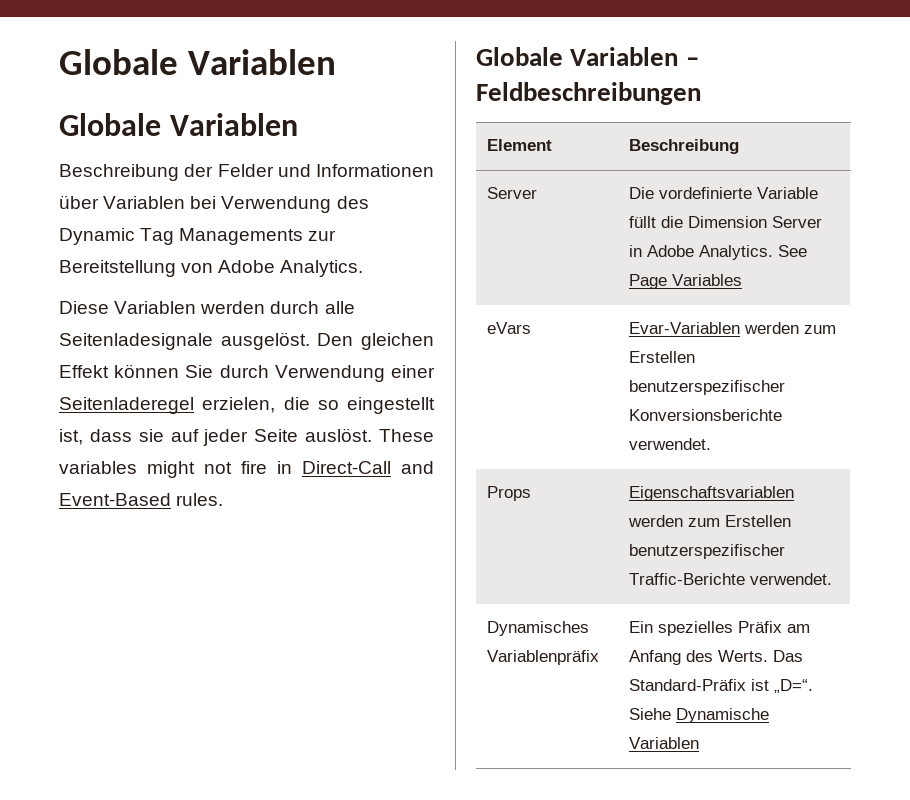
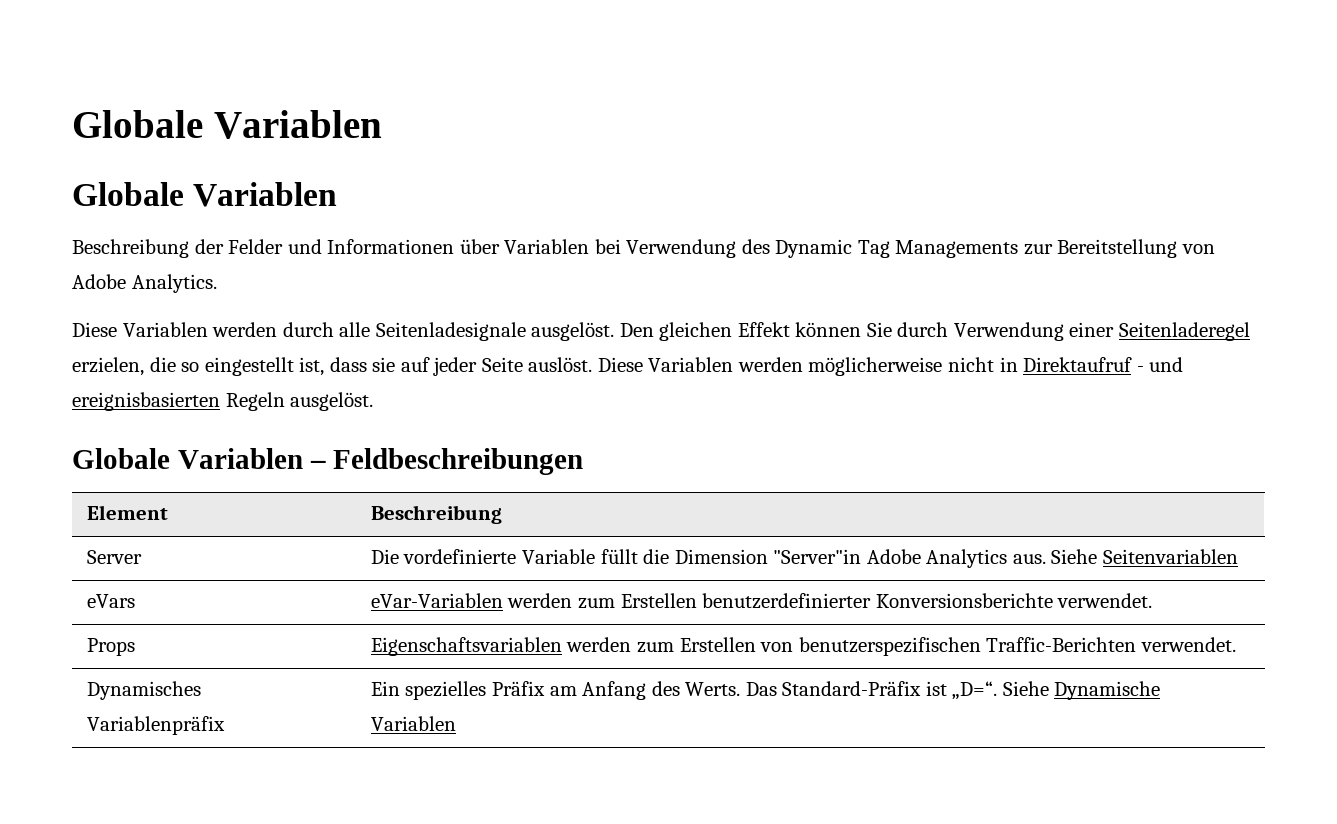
[379,429,434,442] [59,461,434,478] [59,493,224,506] These variables might not fire in Direct-Call and Event-Based rules. -> [597,357,1184,376] [72,392,374,411] Diese Variablen werden möglicherweise nicht in Direktaufruf - und ereignisbasierten Regeln ausgelöst.
[772,216,823,228] [629,245,808,260] [629,274,743,289] Server in Adobe Analytics. See Page Variables -> [773,549,1238,568] "Server"in Adobe Analytics aus. Siehe Seitenvariablen
[629,322,837,334] [629,351,696,363] [629,380,786,395] Evar-Variablen werden zum Erstellen benutzerspezifischer -> [370,593,872,609] eVar-Variablen werden zum Erstellen benutzerdefinierter
[629,544,786,559] [629,573,746,585] benutzerspezifischer Traffic-Berichte -> [760,637,1137,656] von benutzerspezifischen Traffic-Berichten

